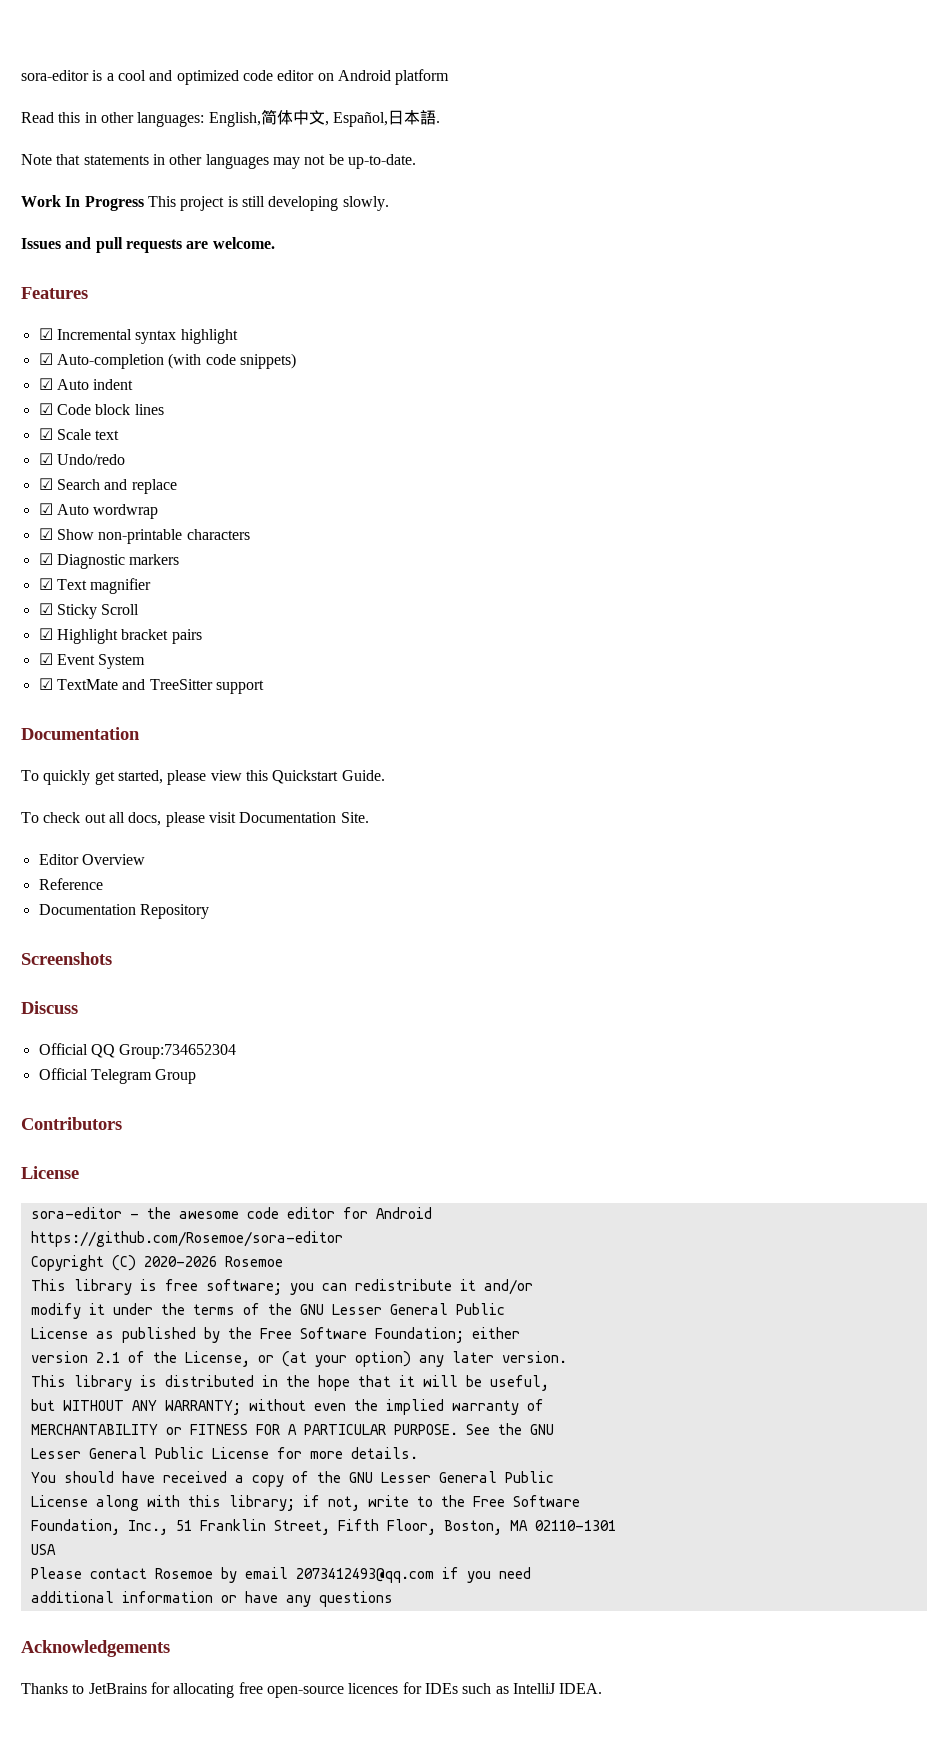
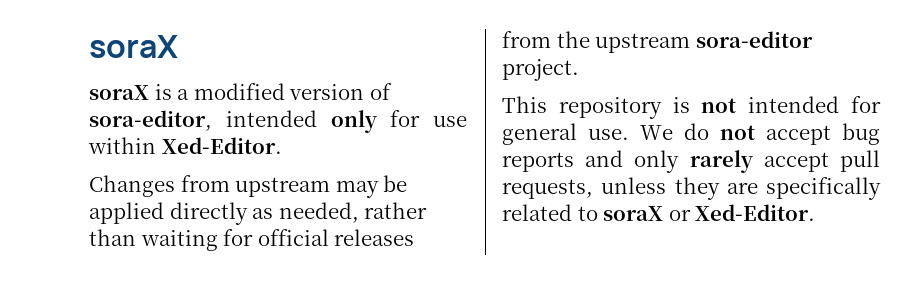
[21,69,450,85] [21,109,440,127] [21,154,416,169] [21,195,389,211] [21,237,275,253] [21,287,88,299] [38,328,238,344] [38,353,296,369] [38,378,134,390] [38,403,164,415] [38,428,120,440] [38,453,125,465] [38,478,177,494] [38,503,159,519] [38,528,250,544] [38,553,180,569] [38,578,152,594] [38,603,140,619] [38,628,202,644] [38,653,146,669] [38,678,264,694] [21,727,140,740] [21,770,385,785] [21,812,369,827] [38,854,145,865] [38,878,103,890] [38,904,209,919] [21,952,112,965] [21,1001,78,1014] [38,1043,237,1059] [38,1068,197,1084] [21,1117,122,1130] [21,1166,79,1179] [30,1207,432,1219] [30,1231,343,1247] [30,1255,283,1271] [30,1279,533,1295] [30,1303,505,1319] [30,1327,520,1343] [30,1351,567,1367] [30,1375,549,1391] [30,1399,544,1415] [30,1423,554,1435] [30,1447,418,1459] [30,1471,554,1487] [30,1495,580,1511] [30,1519,616,1535] [30,1544,56,1555] [30,1567,531,1583] [30,1591,393,1607] [21,1640,170,1657] [21,1682,603,1698] sora-editor is a cool and optimized code editor on Android platform // Read this in other languages: English,简体中文, Español,日本語. // Note that statements in other languages may not be up-to-date. // Work In Progress This project is still developing slowly. // Issues and pull requests are welcome. // Features // ☑ Incremental syntax highlight // ☑ Auto-completion (with code snippets) // ☑ Auto indent // ☑ Code block lines // ☑ Scale text // ☑ Undo/redo // ☑ Search and replace // ☑ Auto wordwrap // ☑ Show non-printable characters // ☑ Diagnostic markers // ☑ Text magnifier // ☑ Sticky Scroll // ☑ Highlight bracket pairs // ☑ Event System // ☑ TextMate and TreeSitter support // Documentation // To quickly get started, please view this Quickstart Guide. // To check out all docs, please visit Documentation Site. // Editor Overview // Reference // Documentation Repository // Screenshots // Discuss // Official QQ Group:734652304 // Official Telegram Group // Contributors // License // sora-editor - the awesome code editor for Android // https://github.com/Rosemoe/sora-editor // Copyright (C) 2020-2026 Rosemoe // This library is free software; you can redistribute it and/or // modify it under the terms of the GNU Lesser General Public // License as published by the Free Software Foundation; either // version 2.1 of the License, or (at your option) any later version. // This library is distributed in the hope that it will be useful, // but WITHOUT ANY WARRANTY; without even the implied warranty of // MERCHANTABILITY or FITNESS FOR A PARTICULAR PURPOSE. See the GNU // Lesser General Public License for more details. // You should have received a copy of the GNU Lesser General Public // License along with this library; if not, write to the Free Software // Foundation, Inc., 51 Franklin Street, Fifth Floor, Boston, MA 02110-1301 // USA // Please contact Rosemoe by email 2073412493@qq.com if you need // additional information or have any questions // Acknowledgements // Thanks to JetBrains for allocating free open-source licences for IDEs such as IntelliJ IDEA. -> [89,35,178,58] [89,83,392,100] [89,110,467,133] [88,137,282,154] [89,175,408,198] [89,202,428,225] [89,229,415,251] [502,31,813,53] [502,59,579,81] [502,96,881,119] [502,123,880,145] [502,150,880,173] [502,177,881,200] [502,204,816,221] soraX // soraX is a modified version of sora-editor, intended only for use within Xed-Editor. // Changes from upstream may be applied directly as needed, rather than waiting for official releases from the upstream sora-editor project. // This repository is not intended for general use. We do not accept bug reports and only rarely accept pull requests, unless they are specifically related to soraX or Xed-Editor.

